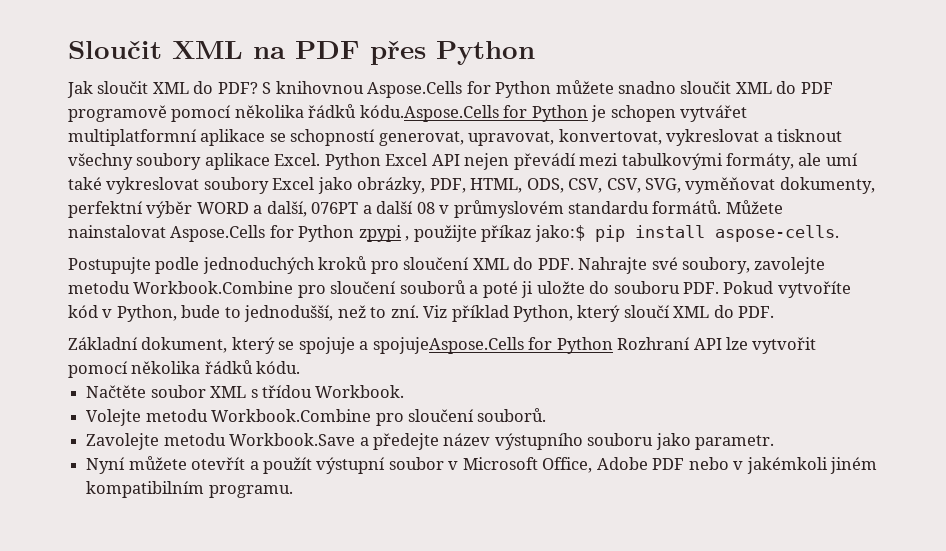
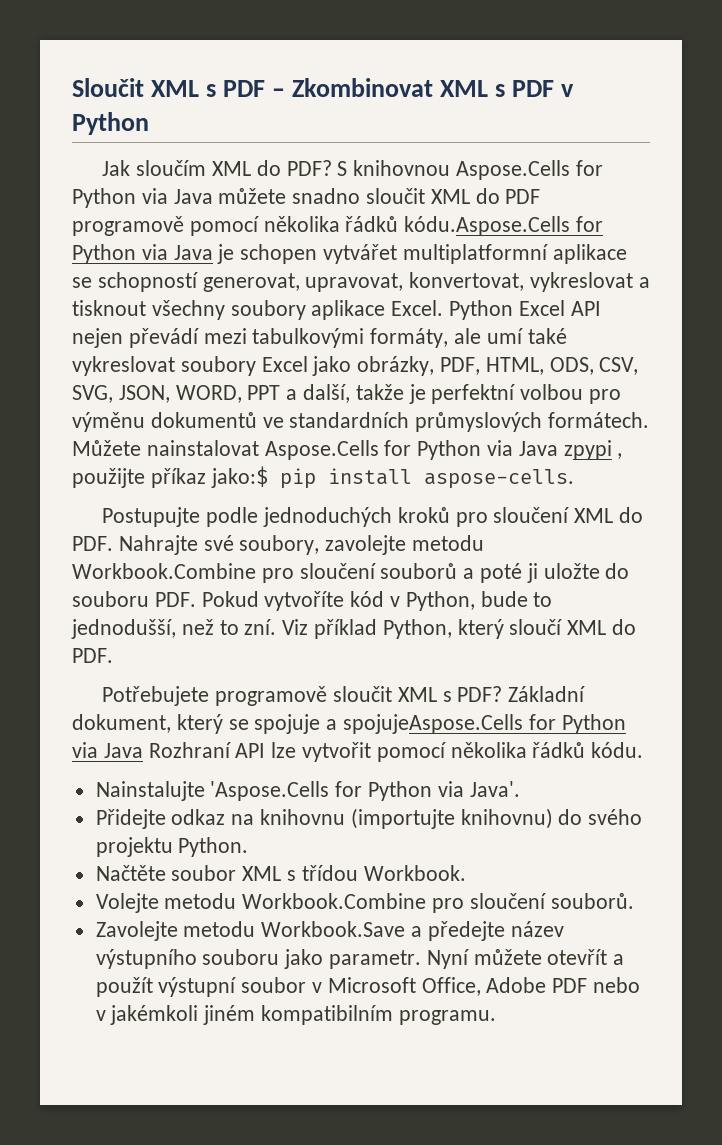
[253,41,426,65] na PDF přes -> [206,78,575,97] s PDF – Zkombinovat XML s PDF v
[97,81,149,94] sloučit -> [136,160,207,176] sloučím
(552, 89) none -> [141,188,213,204] via Java
(588, 113) none -> [141,244,213,260] via Java
[606,177,875,194] [68,200,722,218] CSV, SVG, vyměňovat dokumenty, perfektní výběr WORD a další, 076PT a další 08 v průmyslovém standardu formátů. -> [72,384,622,404] [72,412,650,432] SVG, JSON, WORD, PPT a další, takže je perfektní volbou pro výměnu dokumentů ve standardních průmyslových formátech.
(355, 233) none -> [487,440,558,456] via Java
(775, 312) none -> [102,686,503,706] Potřebujete programově sloučit XML s PDF?
(613, 345) none -> [72,742,143,758] via Java
(301, 367) none -> [95,781,520,801] [95,808,643,829] [95,837,249,857] // Nainstalujte 'Aspose.Cells for Python via Java'. // Přidejte odkaz na knihovnu (importujte knihovnu) do svého projektu Python.
(775, 442) // -> (422, 959) none

